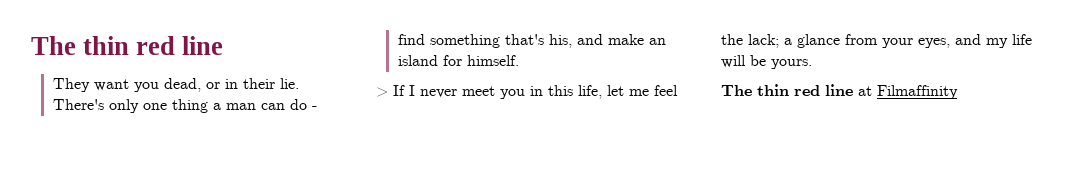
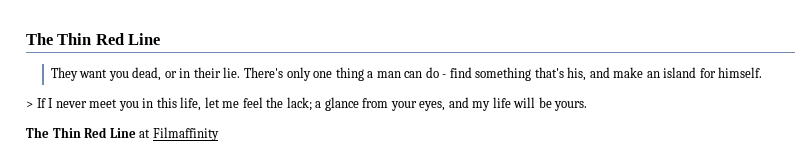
[31,36,224,55] The thin red line -> [26,33,161,45] The Thin Red Line
[757,84,853,96] thin red line -> [52,127,136,138] Thin Red Line

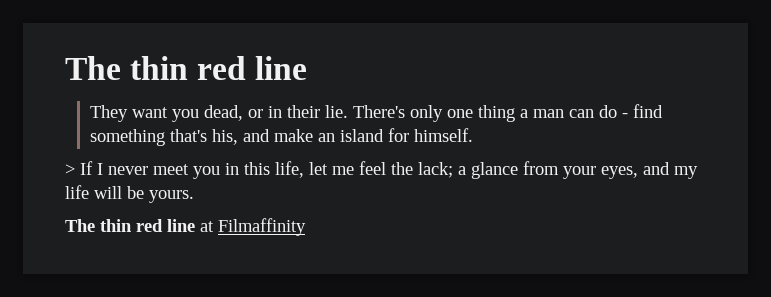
[26,33,161,45] The Thin Red Line -> [65,56,308,80] The thin red line
[52,127,136,138] Thin Red Line -> [100,219,195,232] thin red line

